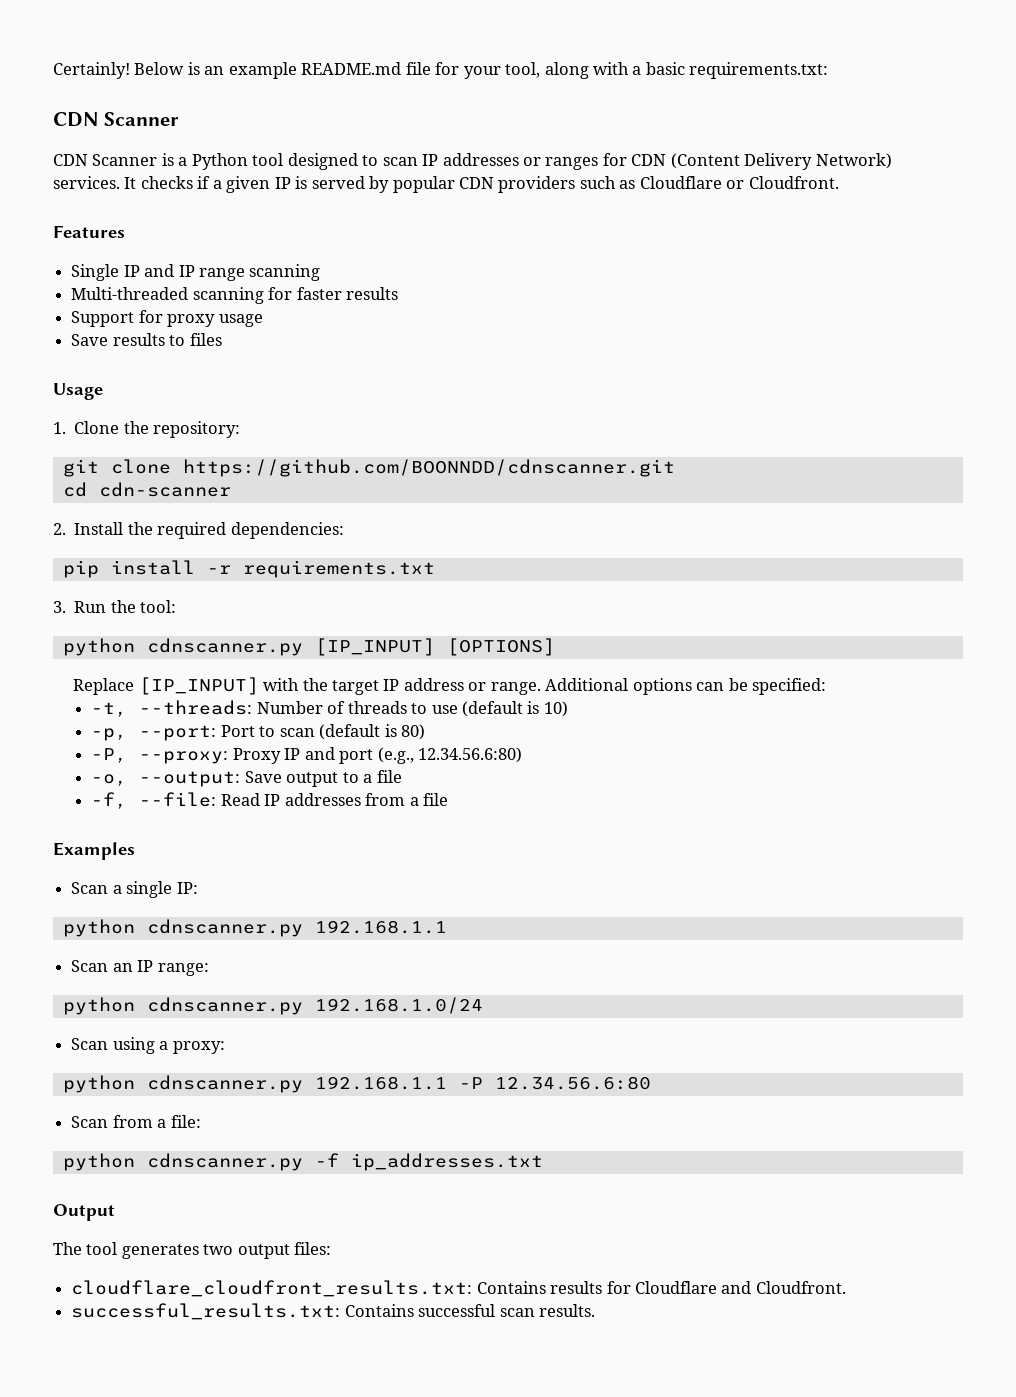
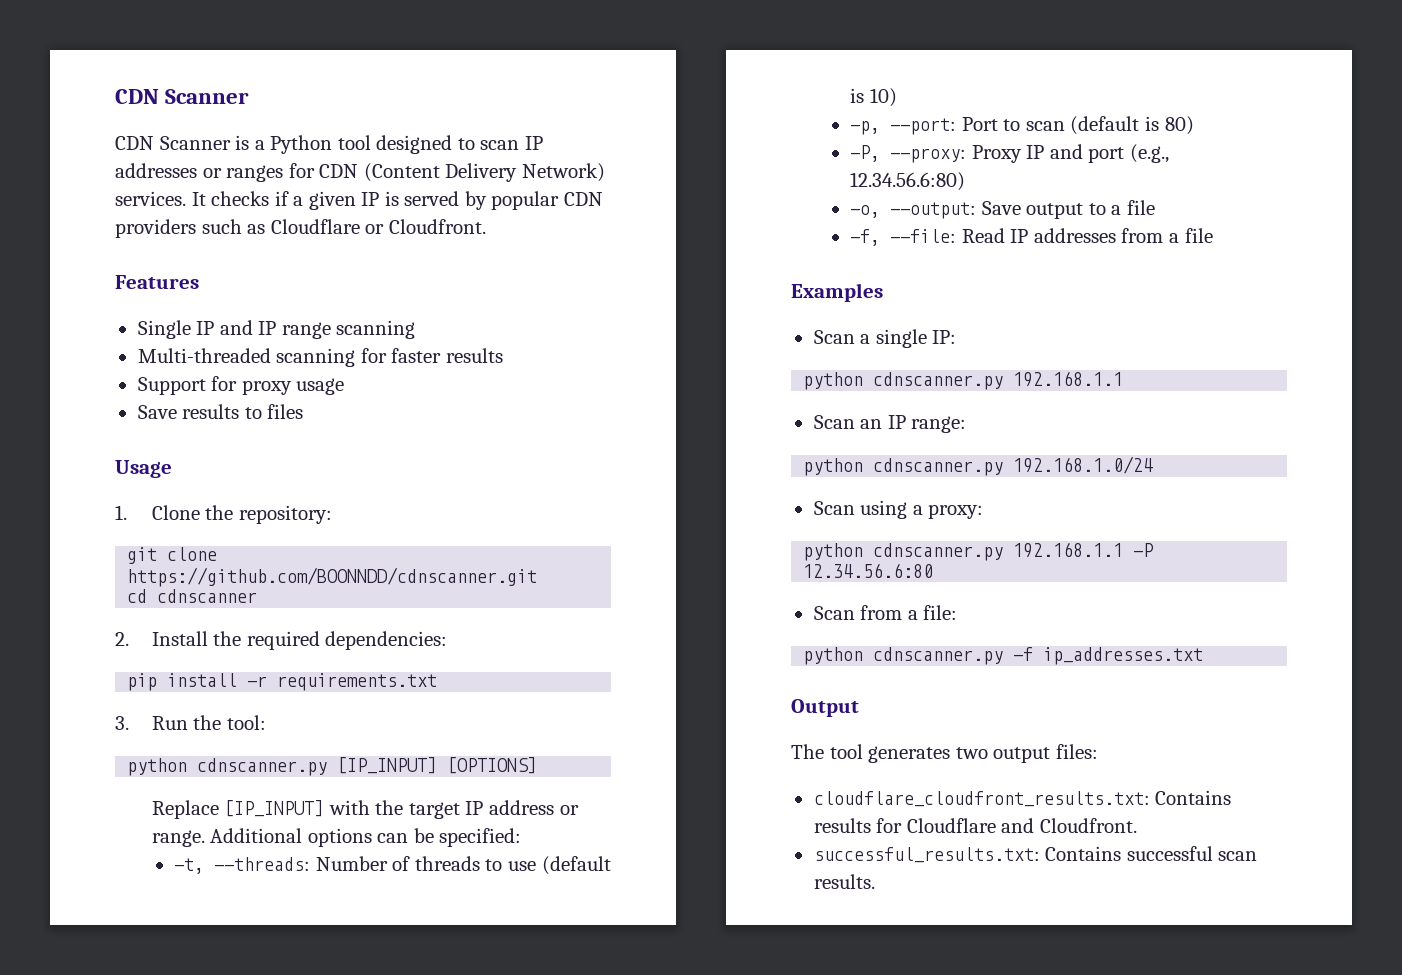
[53,62,829,79] Certainly! Below is an example README.md file for your tool, along with a basic requirements.txt: // -> (115, 96) none
[98,482,231,497] cdn-scanner -> [157,589,258,603] cdnscanner

